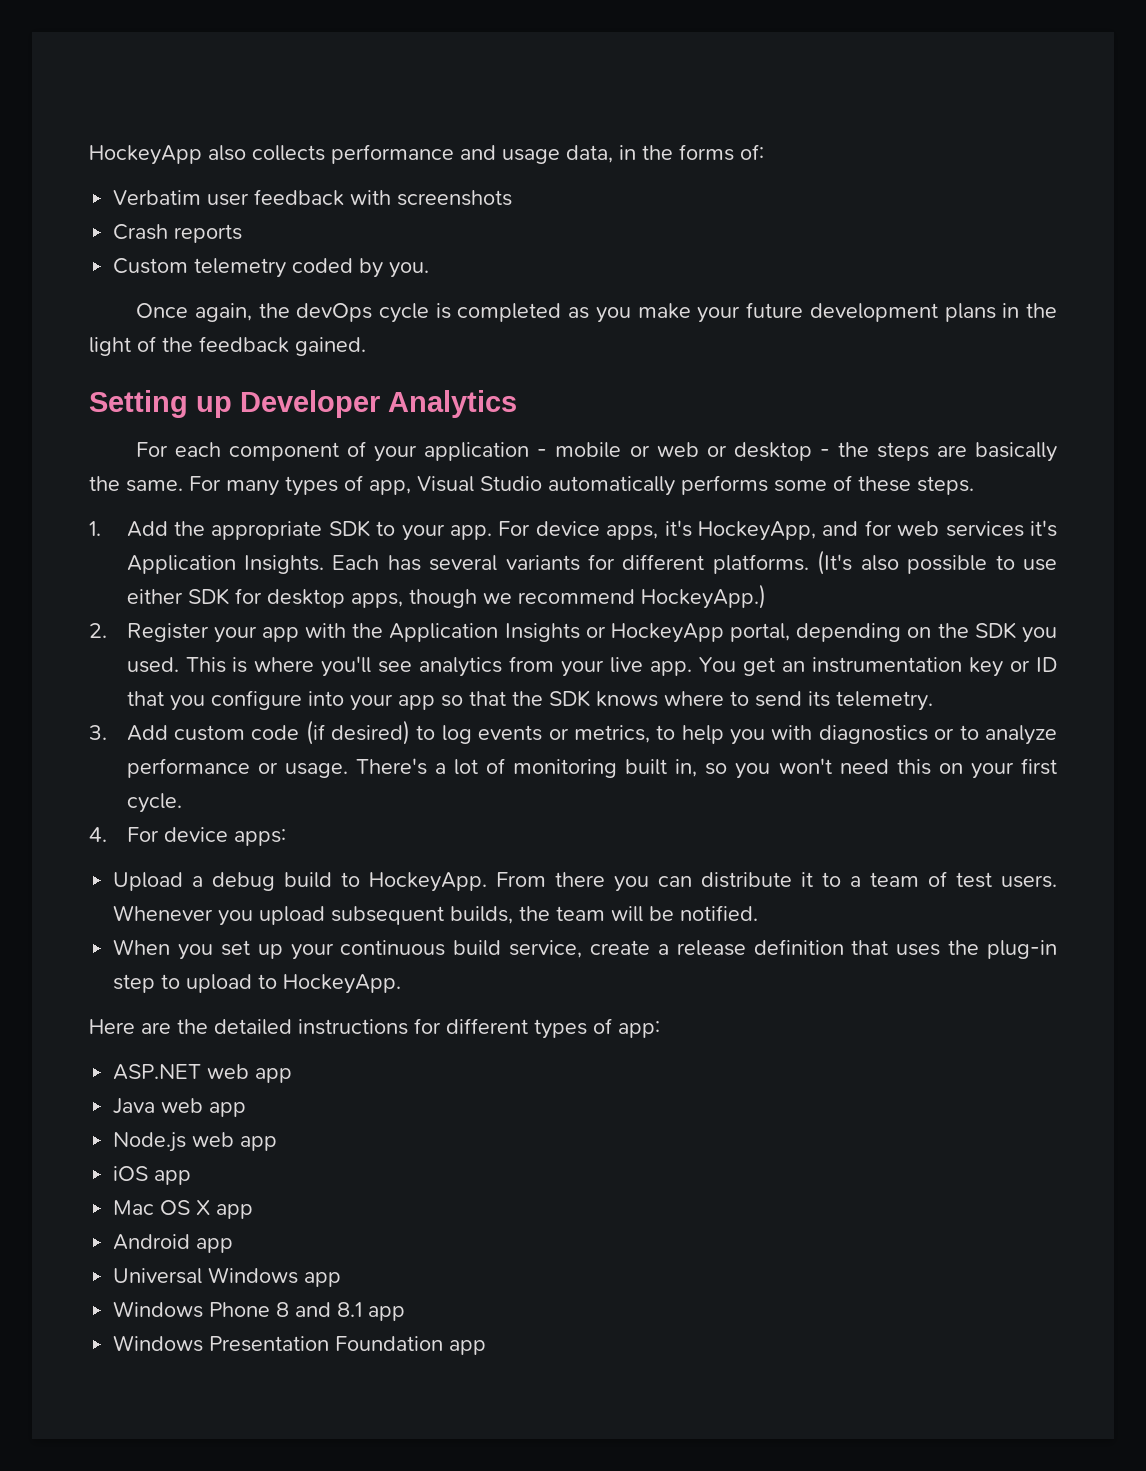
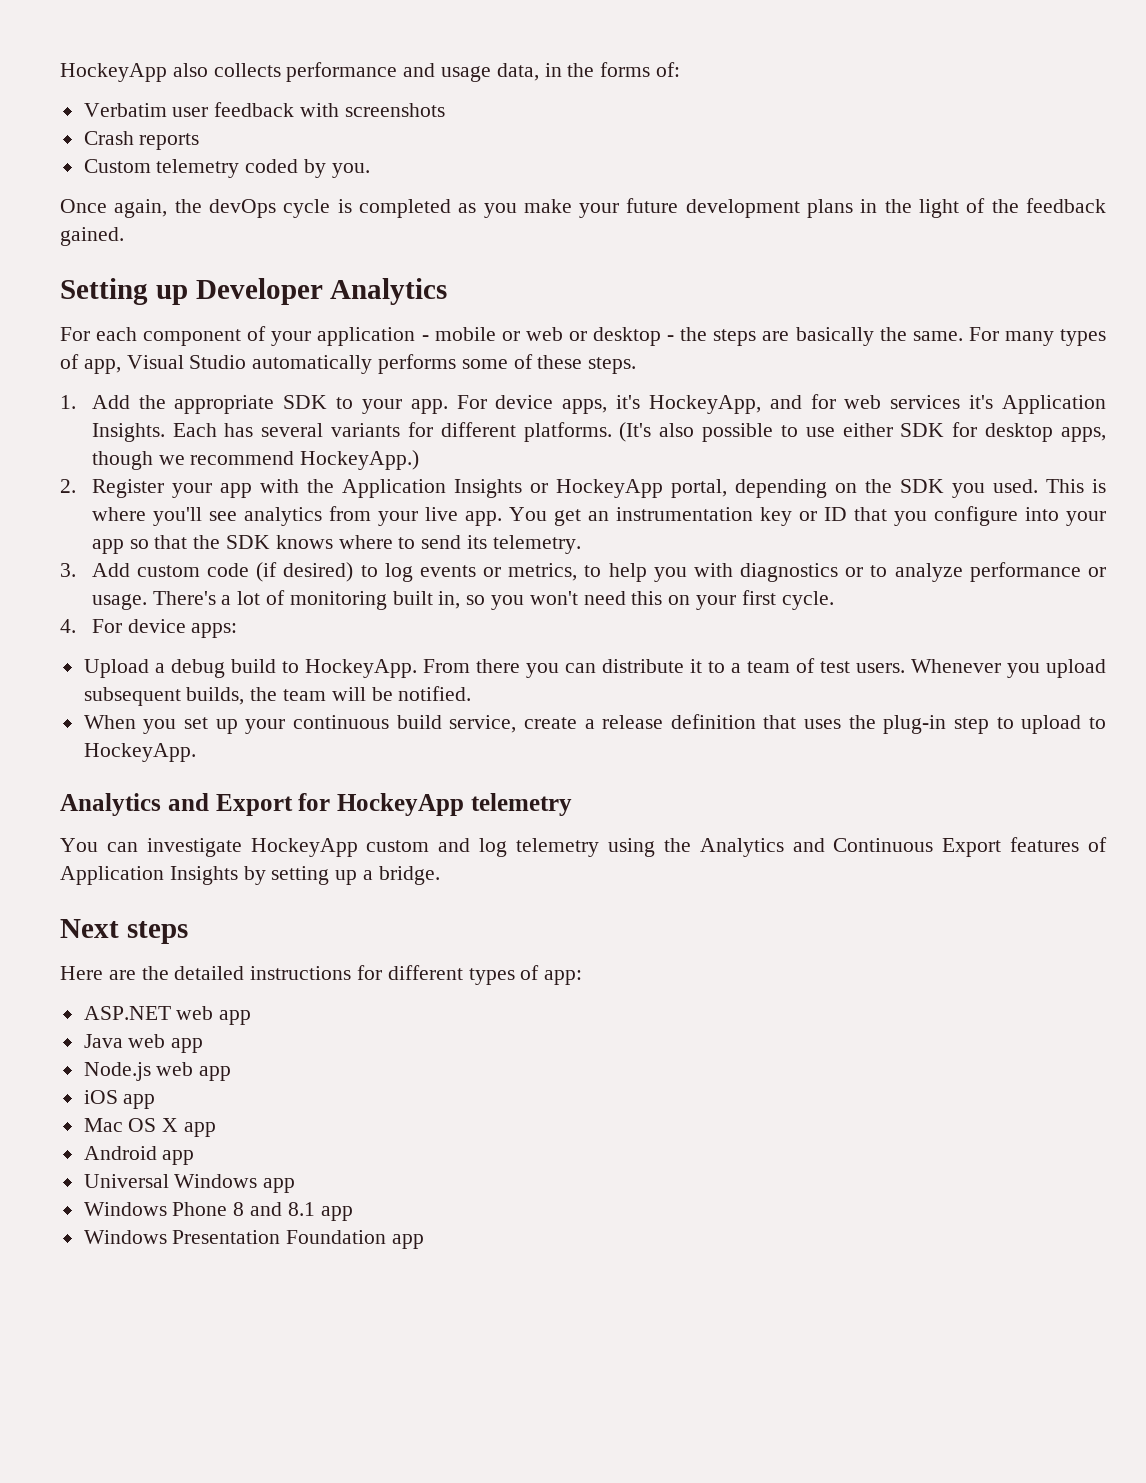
(402, 984) none -> [60,793,572,816] [60,837,1107,857] [60,866,440,885] [60,919,188,944] // Analytics and Export for HockeyApp telemetry // You can investigate HockeyApp custom and log telemetry using the Analytics and Continuous Export features of Application Insights by setting up a bridge. // Next steps

